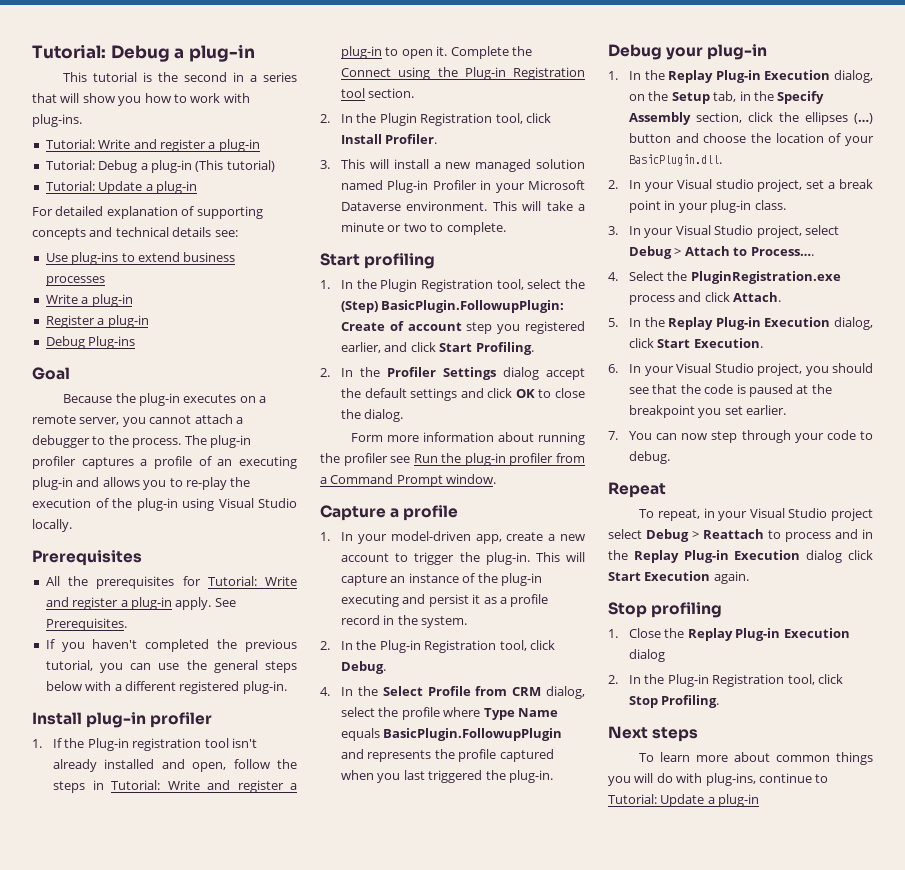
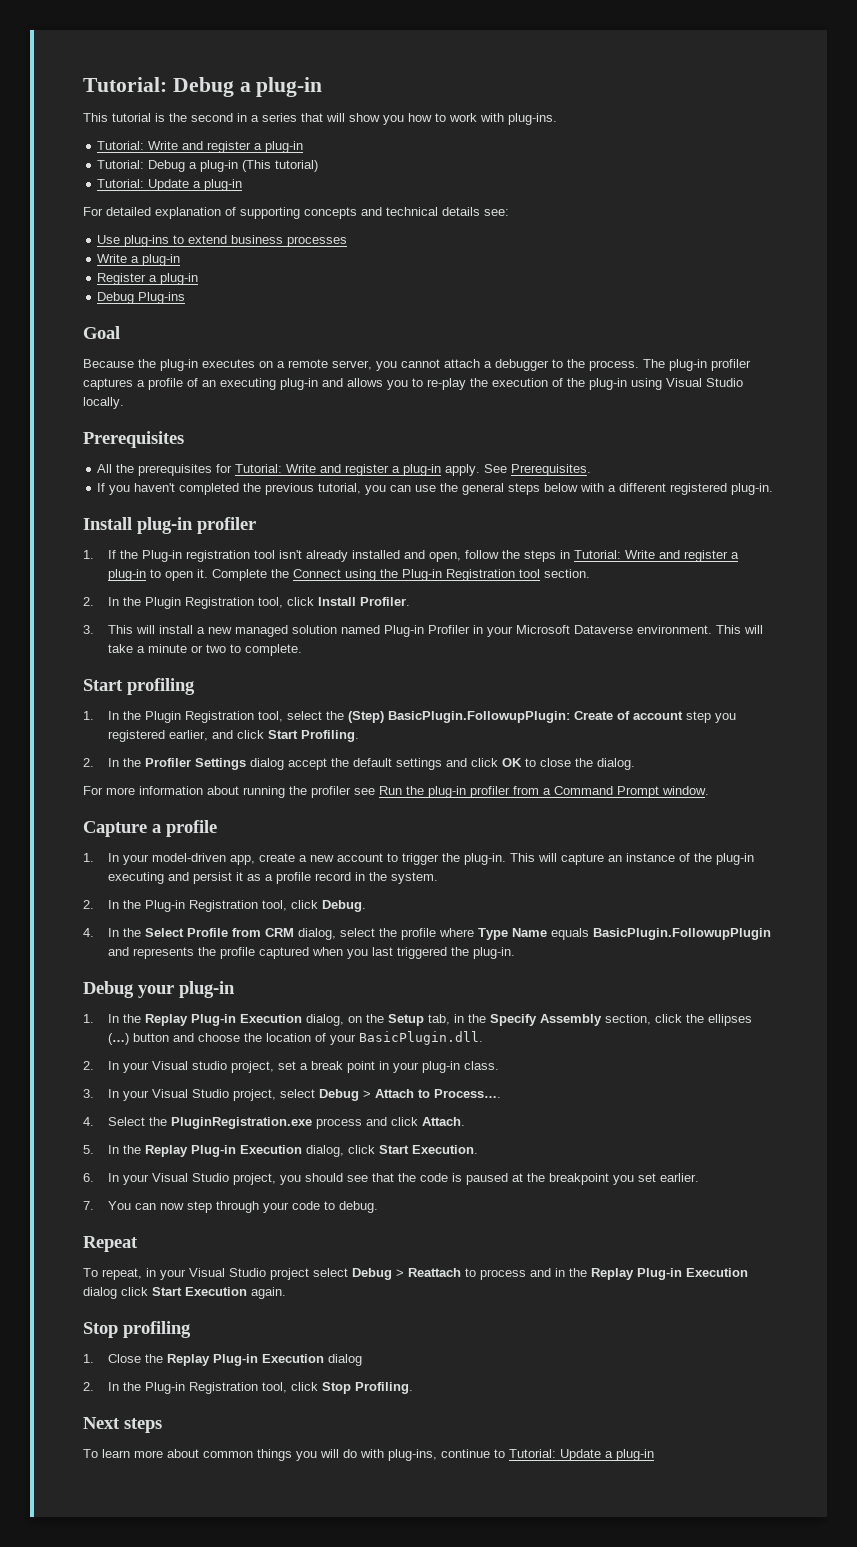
[351,433,384,442] Form -> [83,786,103,795] For

